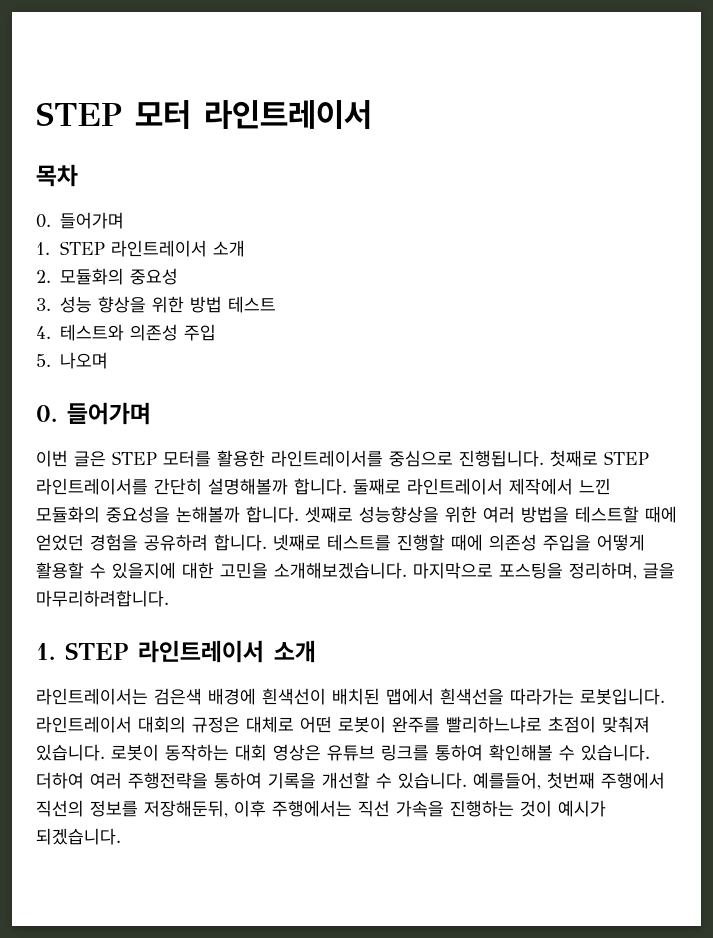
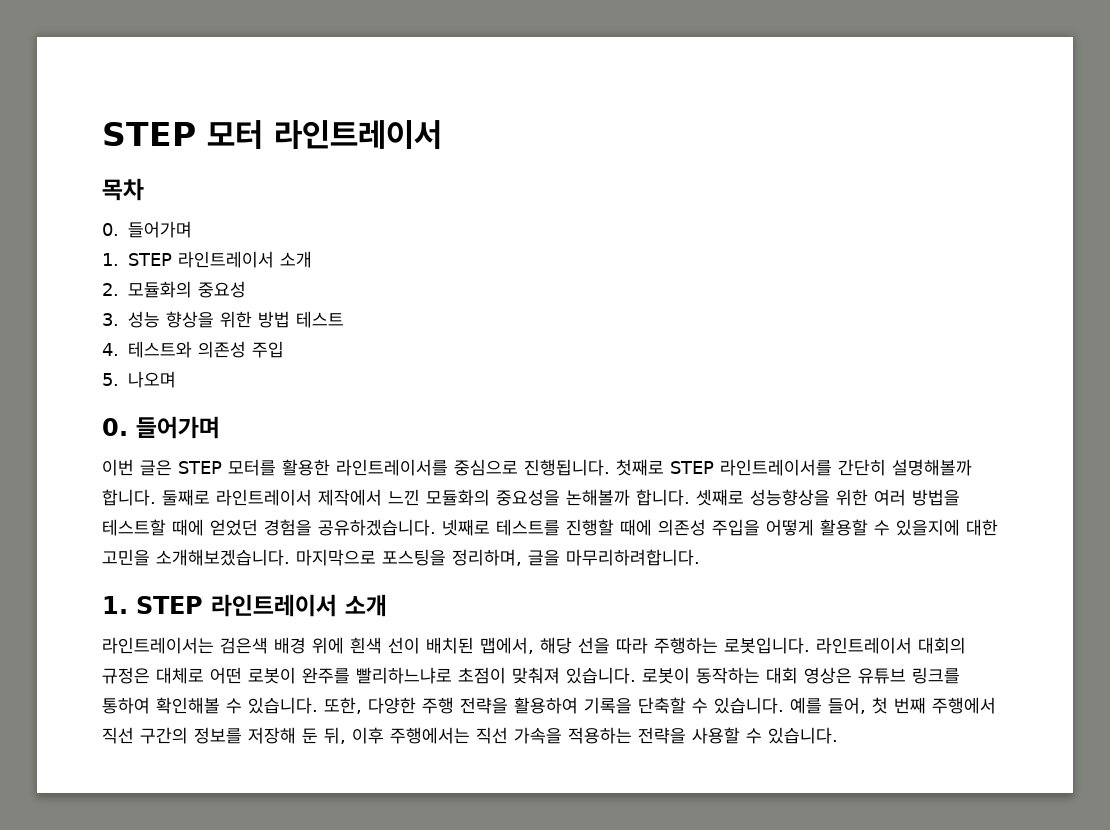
[144,534,267,551] 공유하려 합니다. -> [318,519,436,536] 공유하겠습니다.
[208,688,574,705] 배경에 흰색선이 배치된 맵에서 흰색선을 따라가는 -> [274,637,718,654] 배경 위에 흰색 선이 배치된 맵에서, 해당 선을 따라 주행하는
[36,772,665,790] [36,800,606,818] [36,828,121,845] 더하여 여러 주행전략을 통하여 기록을 개선할 수 있습니다. 예를들어, 첫번째 주행에서 직선의 정보를 저장해둔뒤, 이후 주행에서는 직선 가속을 진행하는 것이 예시가 되겠습니다. -> [324,697,996,714] [102,727,838,744] 또한, 다양한 주행 전략을 활용하여 기록을 단축할 수 있습니다. 예를 들어, 첫 번째 주행에서 직선 구간의 정보를 저장해 둔 뒤, 이후 주행에서는 직선 가속을 적용하는 전략을 사용할 수 있습니다.

